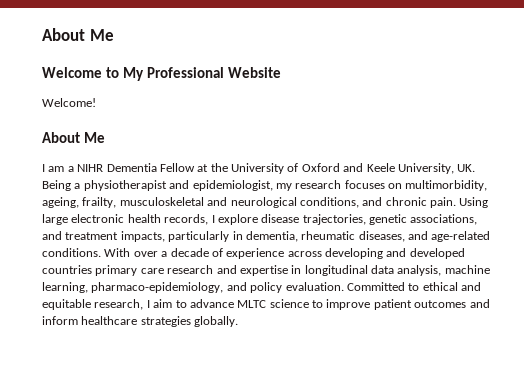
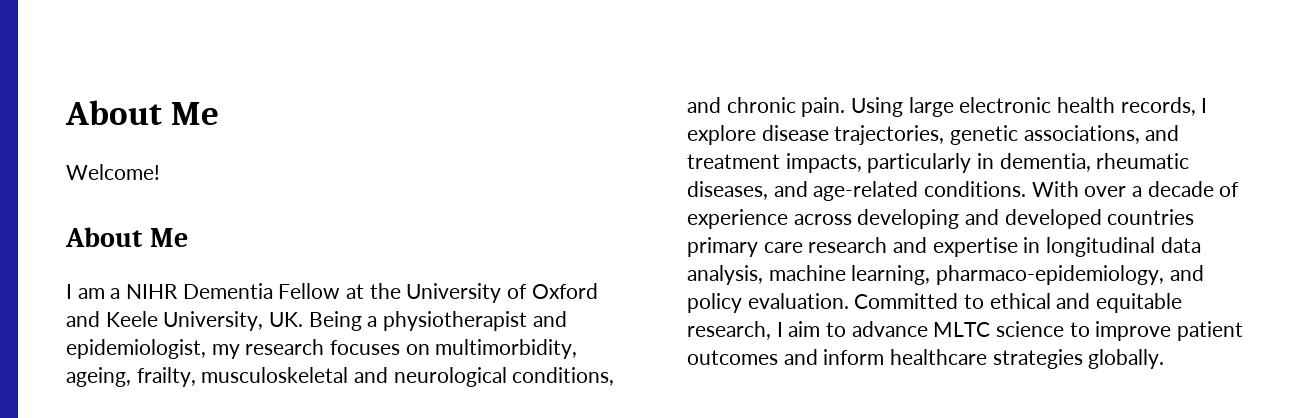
[42,28,114,41] [42,67,281,81] About Me // Welcome to My Professional Website -> [65,100,220,125] About Me

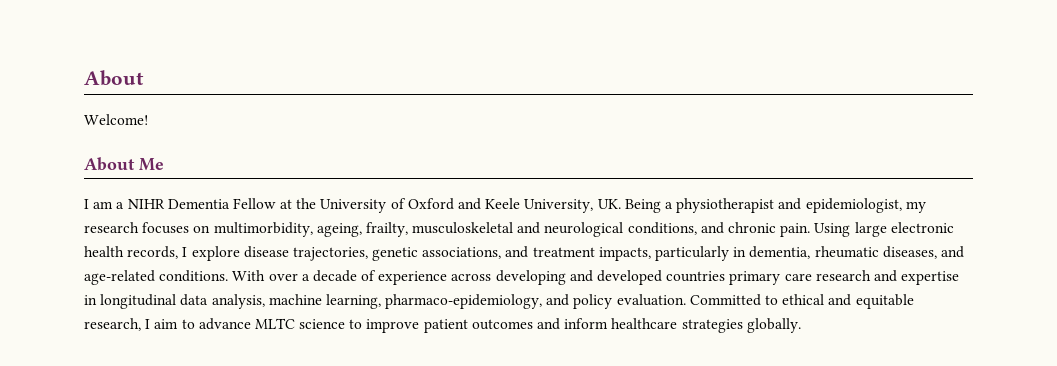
[65,100,220,125] About Me -> [84,70,144,86] About

